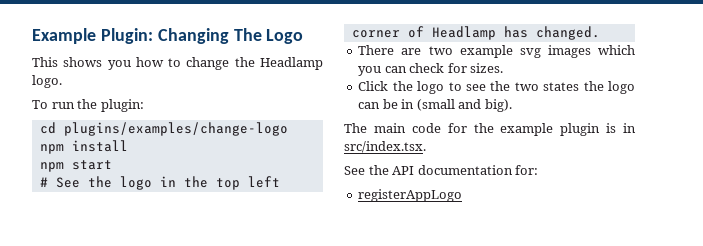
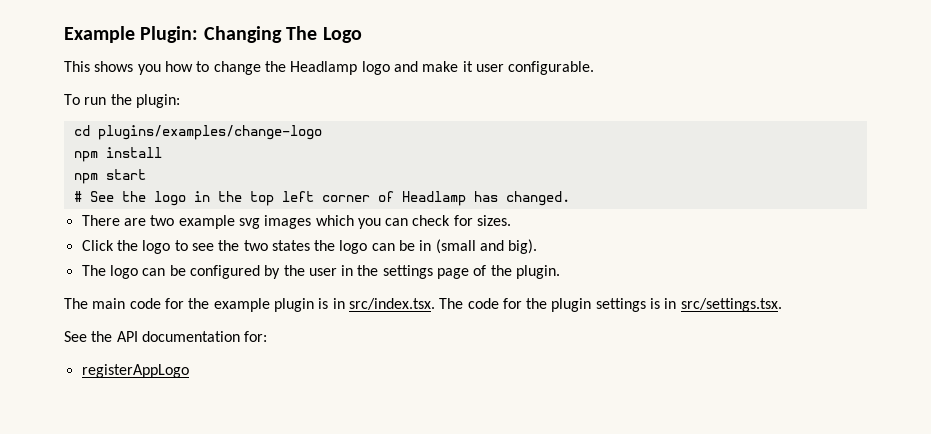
[32,75,62,88] logo. -> [361,61,595,75] logo and make it user configurable.
(512, 105) none -> [81,265,561,279] // The logo can be configured by the user in the settings page of the plugin.
(426, 147) none -> [439,298,782,312] The code for the plugin settings is in src/settings.tsx.

